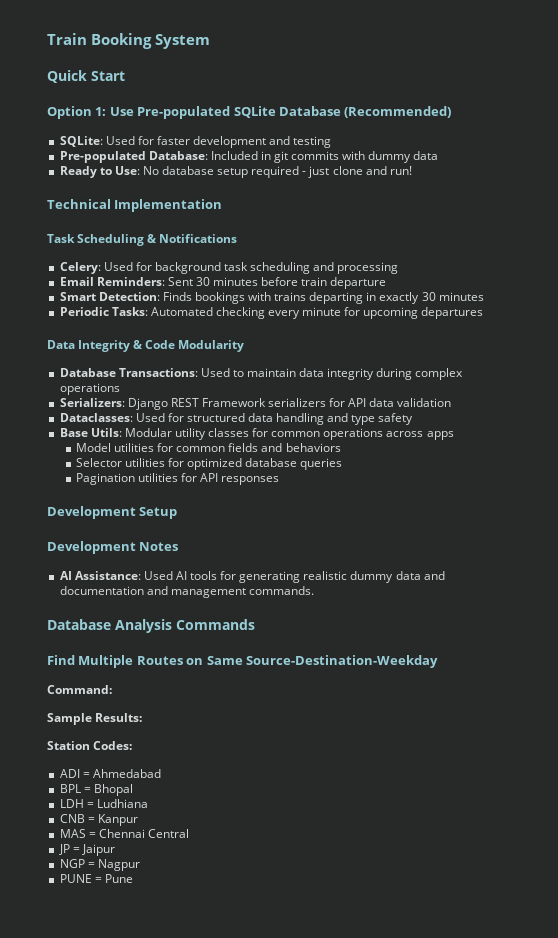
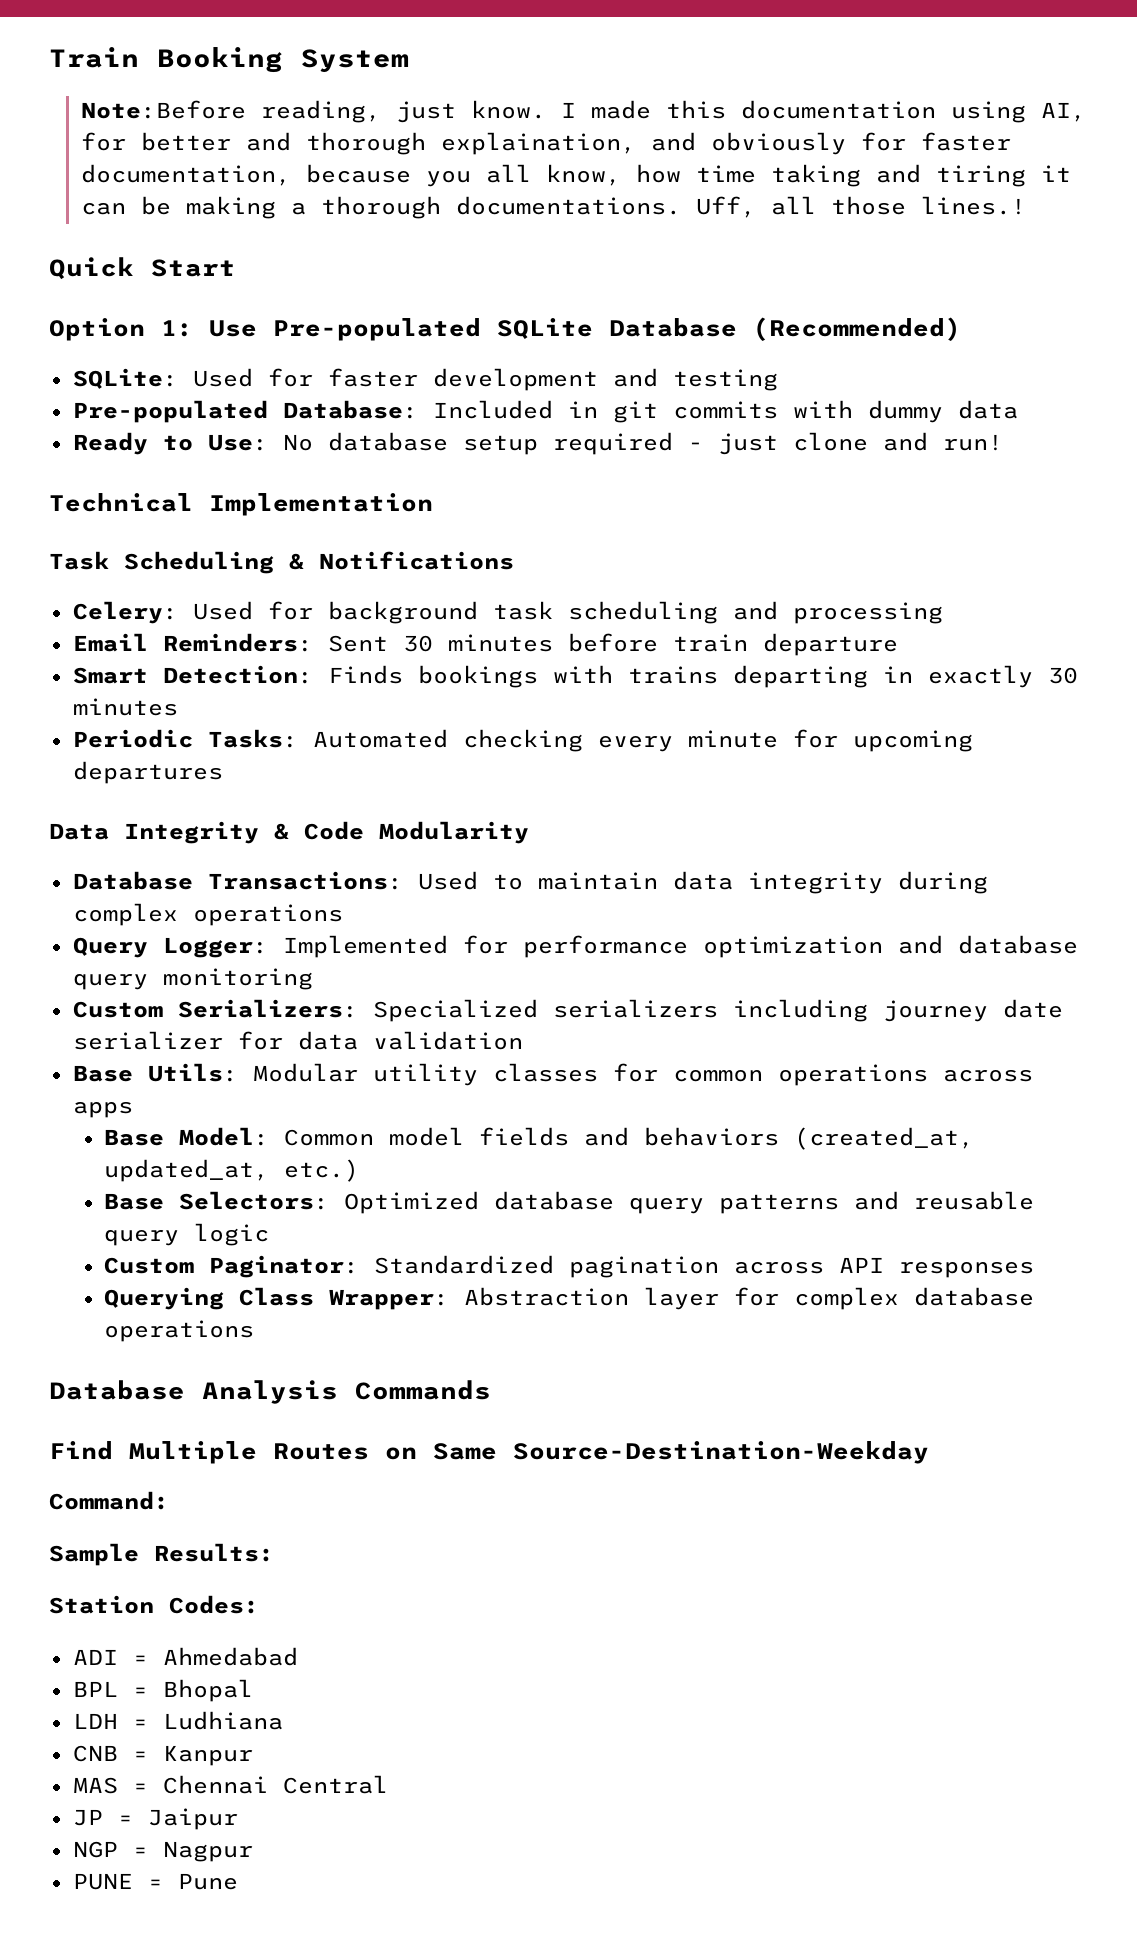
(210, 41) none -> [80,100,1086,123] [80,132,1011,155] [80,164,1071,187] [80,196,1026,219] // Note:Before reading, just know. I made this documentation using AI, for better and thorough explaination, and obviously for faster documentation, because you all know, how time taking and tiring it can be making a thorough documentations. Uff, all those lines.!
[59,398,452,410] [59,413,414,425] Serializers: Django REST Framework serializers for API data validation // Dataclasses: Used for structured data handling and type safety -> [72,935,1078,958] [72,968,313,990] [72,999,1063,1022] [72,1031,523,1050] Query Logger: Implemented for performance optimization and database query monitoring // Custom Serializers: Specialized serializers including journey date serializer for data validation
[75,443,226,452] Model utilities for common -> [104,1127,465,1146] Base Model: Common model
[75,458,343,470] [75,473,280,485] [47,506,178,519] [47,541,179,554] [59,571,445,583] [59,586,314,598] // Selector utilities for optimized database queries // Pagination utilities for API responses // Development Setup // Development Notes // AI Assistance: Used AI tools for generating realistic dummy data and documentation and management commands. -> [794,1127,975,1150] [104,1159,360,1182] [104,1191,1035,1214] [104,1223,270,1246] [104,1255,1035,1278] [104,1287,1035,1310] [104,1320,255,1342] (created_at, updated_at, etc.) // Base Selectors: Optimized database query patterns and reusable query logic // Custom Paginator: Standardized pagination across API responses // Querying Class Wrapper: Abstraction layer for complex database operations

